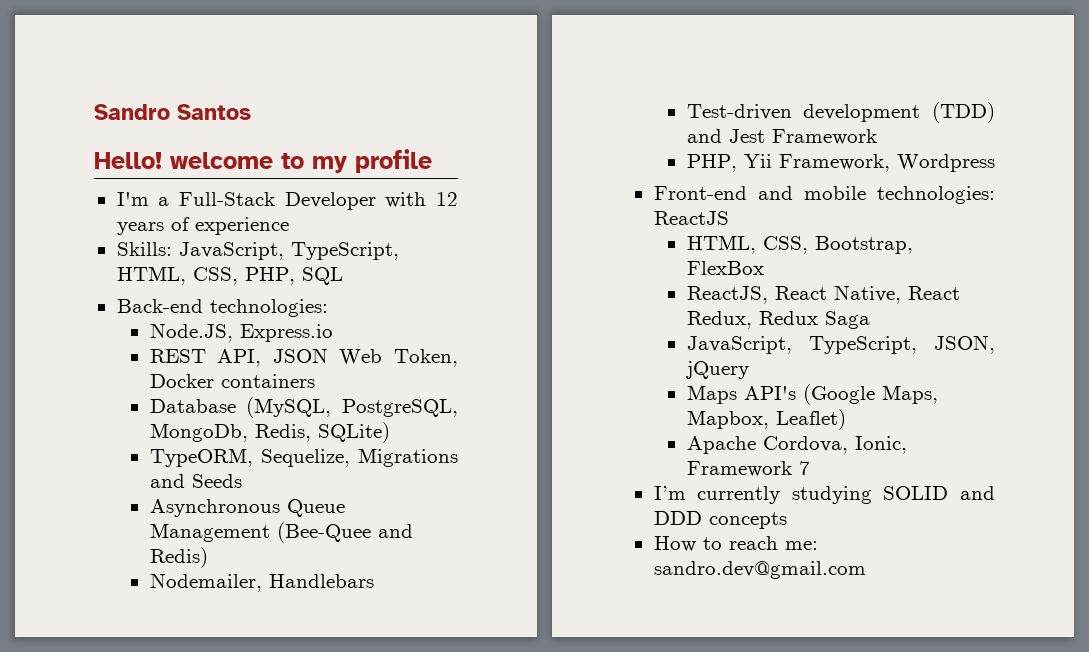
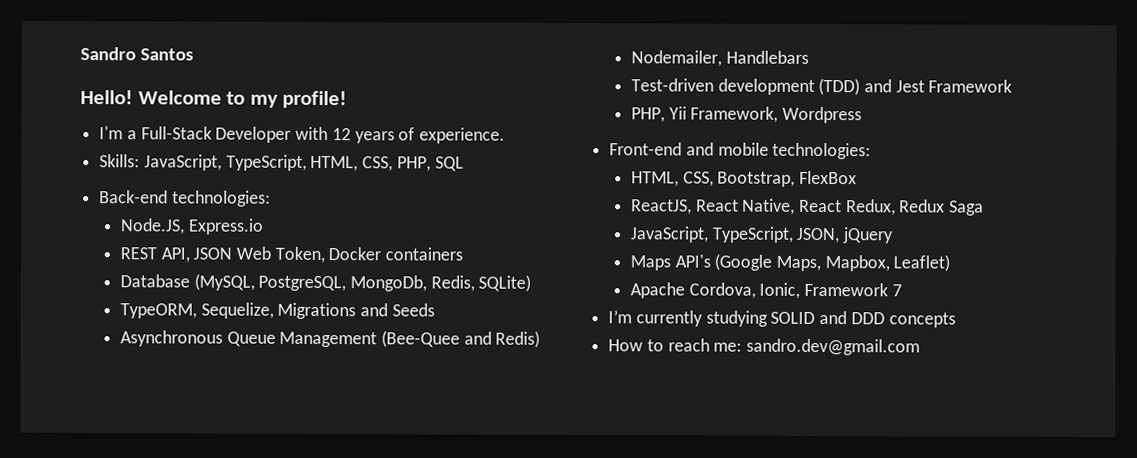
[170,152,273,169] welcome -> [137,90,222,105] Welcome
[355,149,432,173] profile -> [282,90,348,109] profile!
[194,217,289,235] experience -> [419,127,506,144] experience.
[653,211,729,225] ReactJS -> (872, 151) none

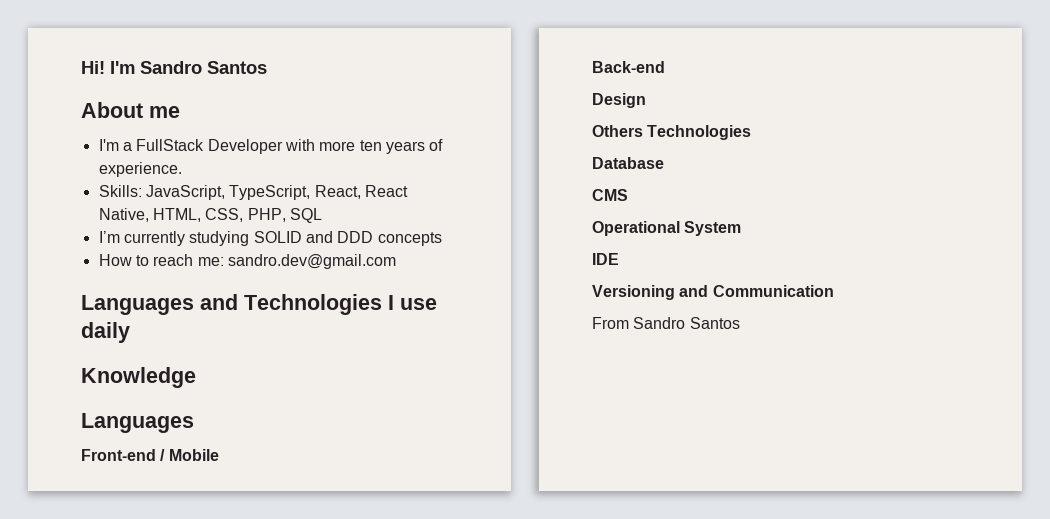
(80, 54) none -> [81,61,135,74] Hi! I'm
[80,90,348,109] Hello! Welcome to my profile! -> [81,102,180,118] About me
[140,126,212,140] Full-Stack -> [136,139,205,151] FullStack
[331,128,351,141] 12 -> [319,140,382,151] more ten
(307, 162) none -> [314,185,408,199] [98,208,149,222] React, React Native,
[99,190,271,207] [119,218,264,235] [119,246,464,264] [119,273,532,292] [119,302,435,320] [119,330,541,348] [630,50,809,67] [630,78,1013,96] [630,106,862,124] [609,142,872,160] [630,170,857,187] [630,198,985,216] [629,226,894,244] [629,253,951,272] [629,282,902,299] // Back-end technologies: // Node.JS, Express.io // REST API, JSON Web Token, Docker containers // Database (MySQL, PostgreSQL, MongoDb, Redis, SQLite) // TypeORM, Sequelize, Migrations and Seeds // Asynchronous Queue Management (Bee-Quee and Redis) // Nodemailer, Handlebars // Test-driven development (TDD) and Jest Framework // PHP, Yii Framework, Wordpress // Front-end and mobile technologies: // HTML, CSS, Bootstrap, FlexBox // ReactJS, React Native, React Redux, Redux Saga // JavaScript, TypeScript, JSON, jQuery // Maps API's (Google Maps, Mapbox, Leaflet) // Apache Cordova, Ionic, Framework 7 -> (322, 215) none
(921, 347) none -> [81,294,437,315] [81,322,130,343] [81,367,196,388] [81,413,194,433] [81,449,219,461] [592,61,665,73] [592,93,646,108] [592,125,752,140] [592,157,664,169] [592,189,628,201] [592,221,742,236] [592,253,619,265] [592,285,834,300] [592,317,740,329] // Languages and Technologies I use daily // Knowledge // Languages // Front-end / Mobile // Back-end // Design // Others Technologies // Database // CMS // Operational System // IDE // Versioning and Communication // From Sandro Santos

